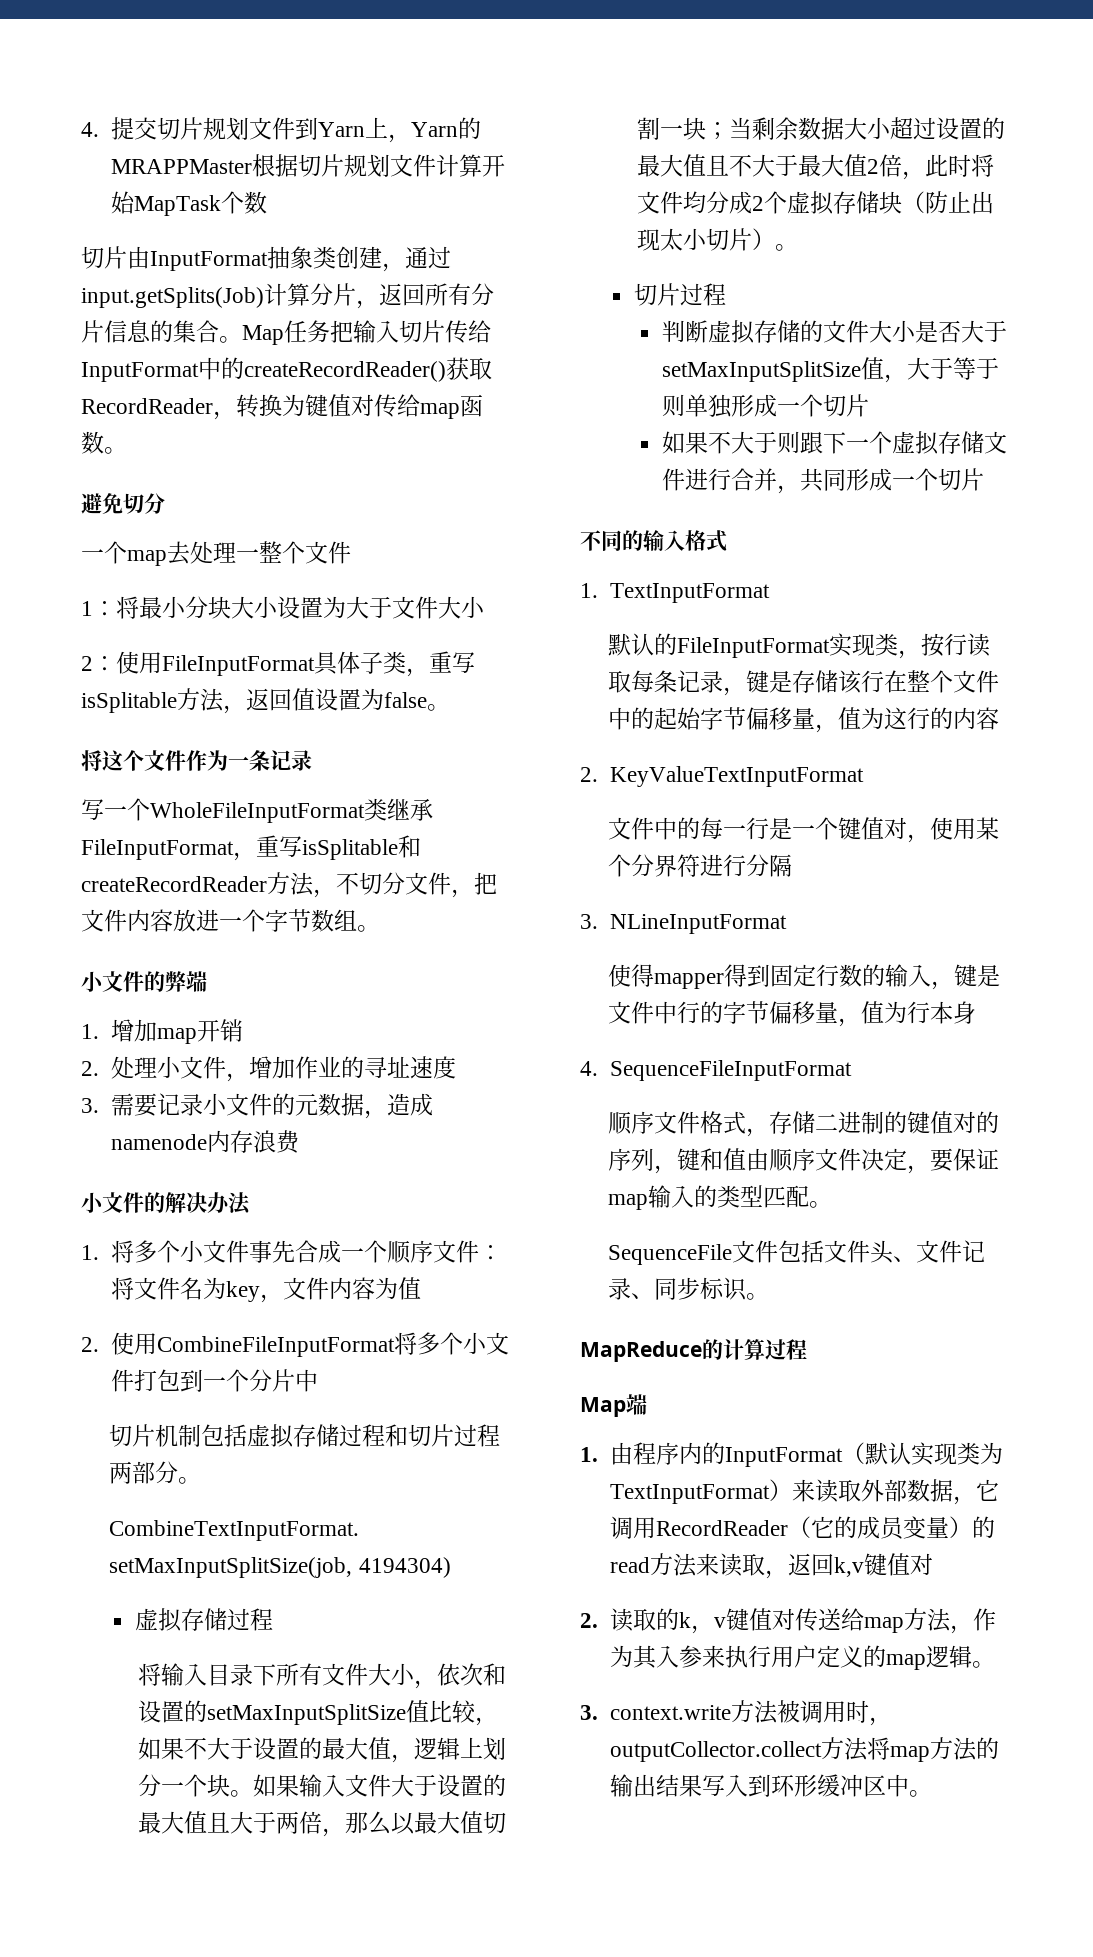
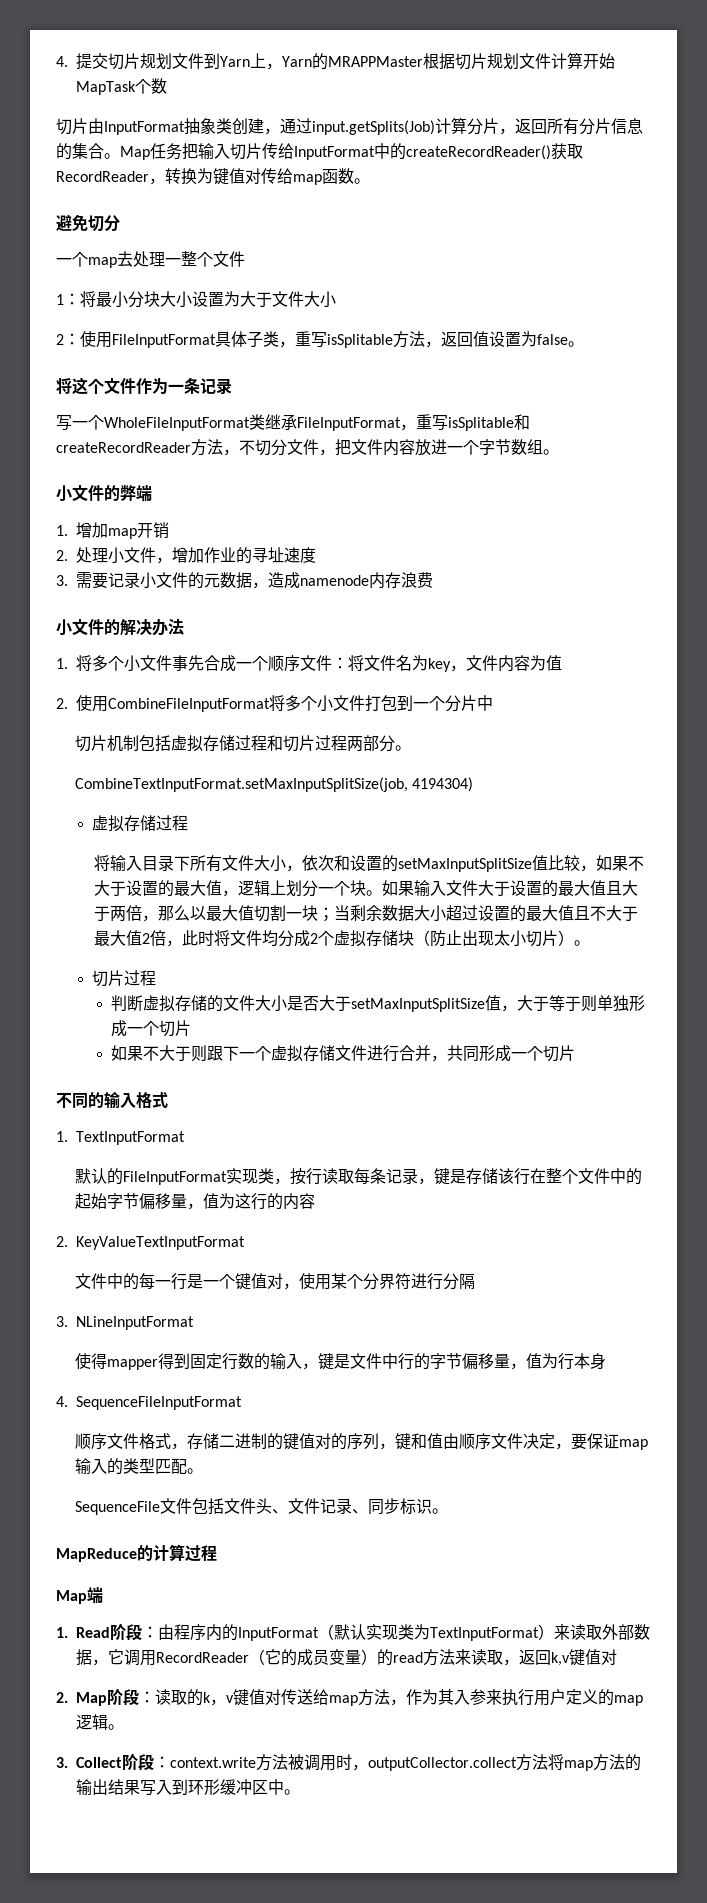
(598, 1454) none -> [76,1623,158,1641] Read阶段：
(598, 1620) none -> [76,1688,155,1706] Map阶段：
(598, 1712) none -> [76,1753,170,1771] Collect阶段：

